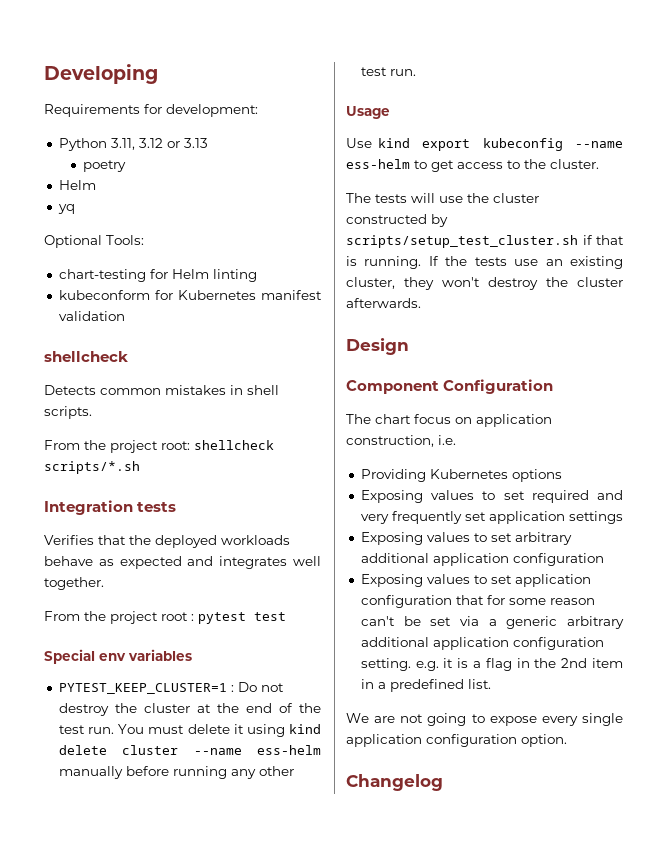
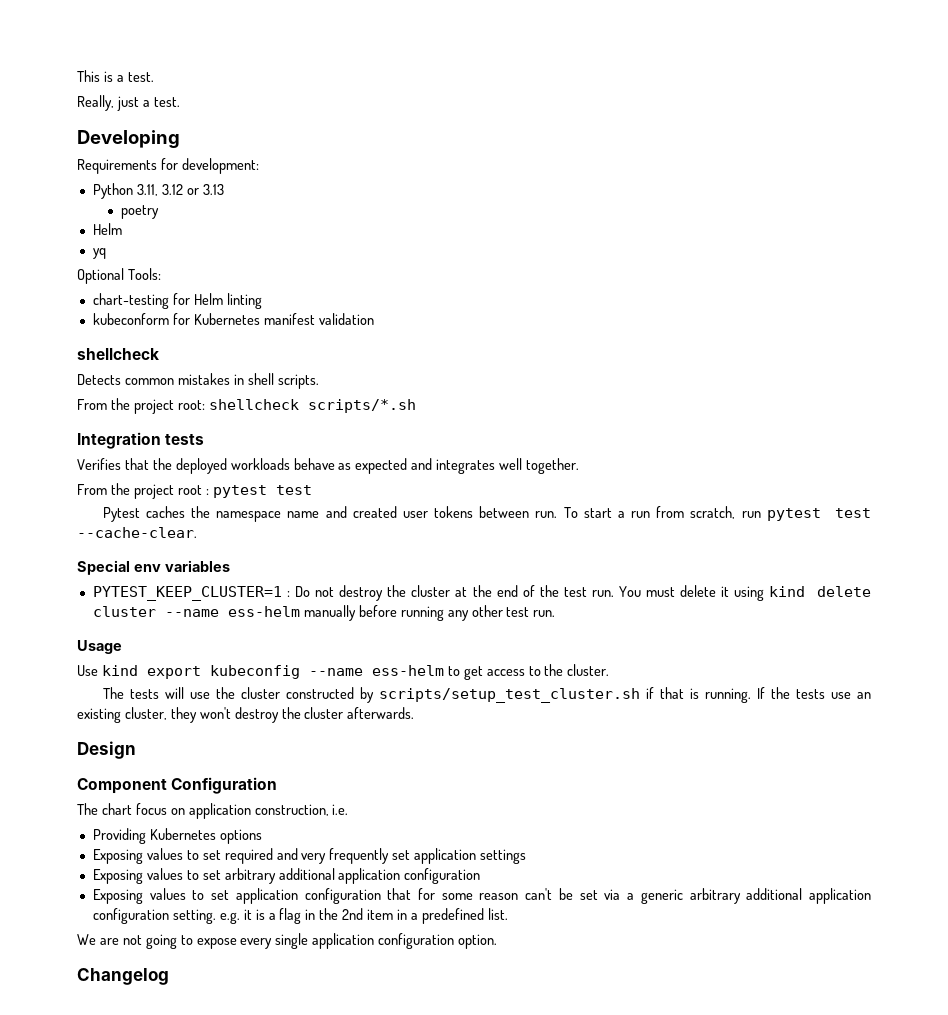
(44, 74) none -> [77,70,154,82] [77,95,180,111] This is a test. // Really, just a test. //
(286, 616) none -> [102,506,872,522] [77,527,197,538] // Pytest caches the namespace name and created user tokens between run. To start a run from scratch, run pytest test --cache-clear.

